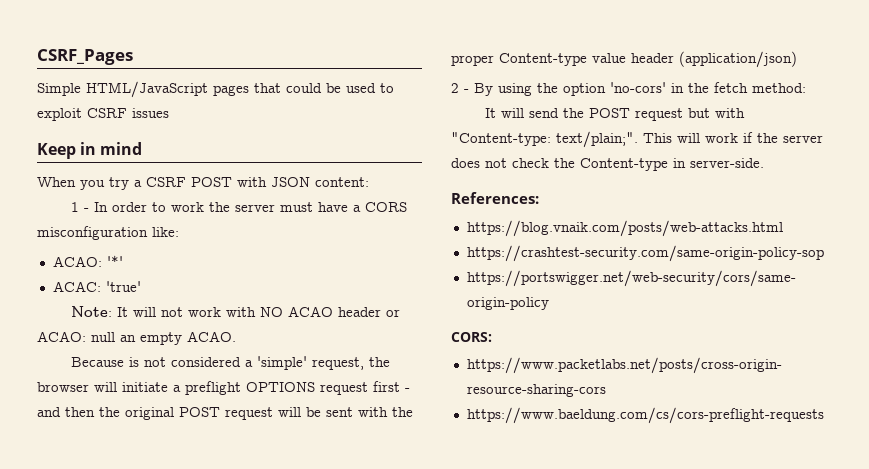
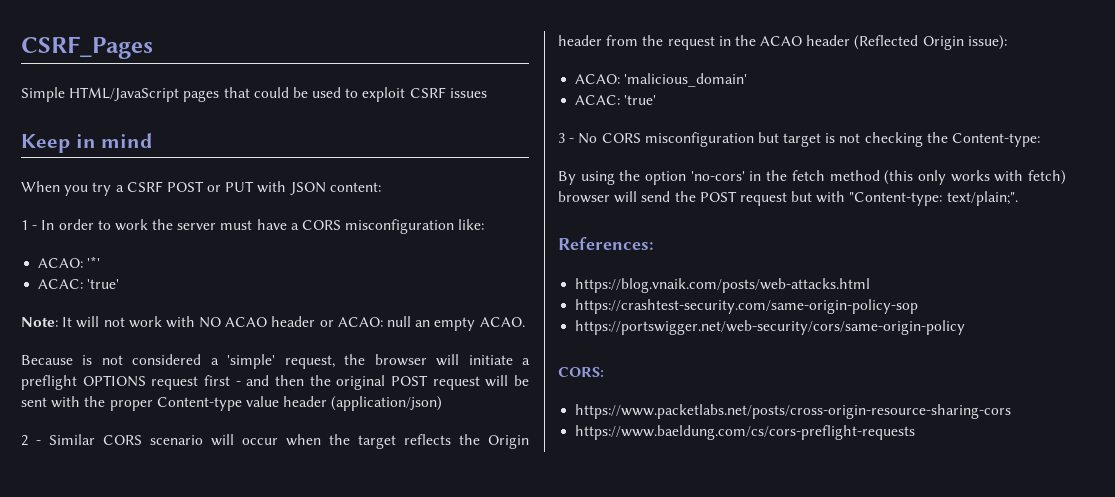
(232, 182) none -> [207,181,255,192] or PUT
(469, 91) none -> [49,434,529,449] [558,35,1007,50] [575,73,748,87] [575,95,657,105] [558,132,1041,147] Similar CORS scenario will occur when the target reflects the Origin header from the request in the ACAO header (Reflected Origin issue): // ACAO: 'malicious_domain' // ACAC: 'true' // 3 - No CORS misconfiguration but target is not checking the Content-type: //
[752,83,806,93] [485,108,497,118] method: // It -> [829,170,1066,185] [558,191,610,203] method (this only works with fetch) browser
[643,132,823,143] [451,158,764,171] This will work if the server does not check the Content-type in server-side. -> (1018, 198) none

